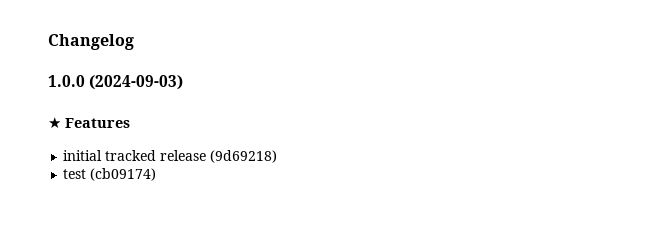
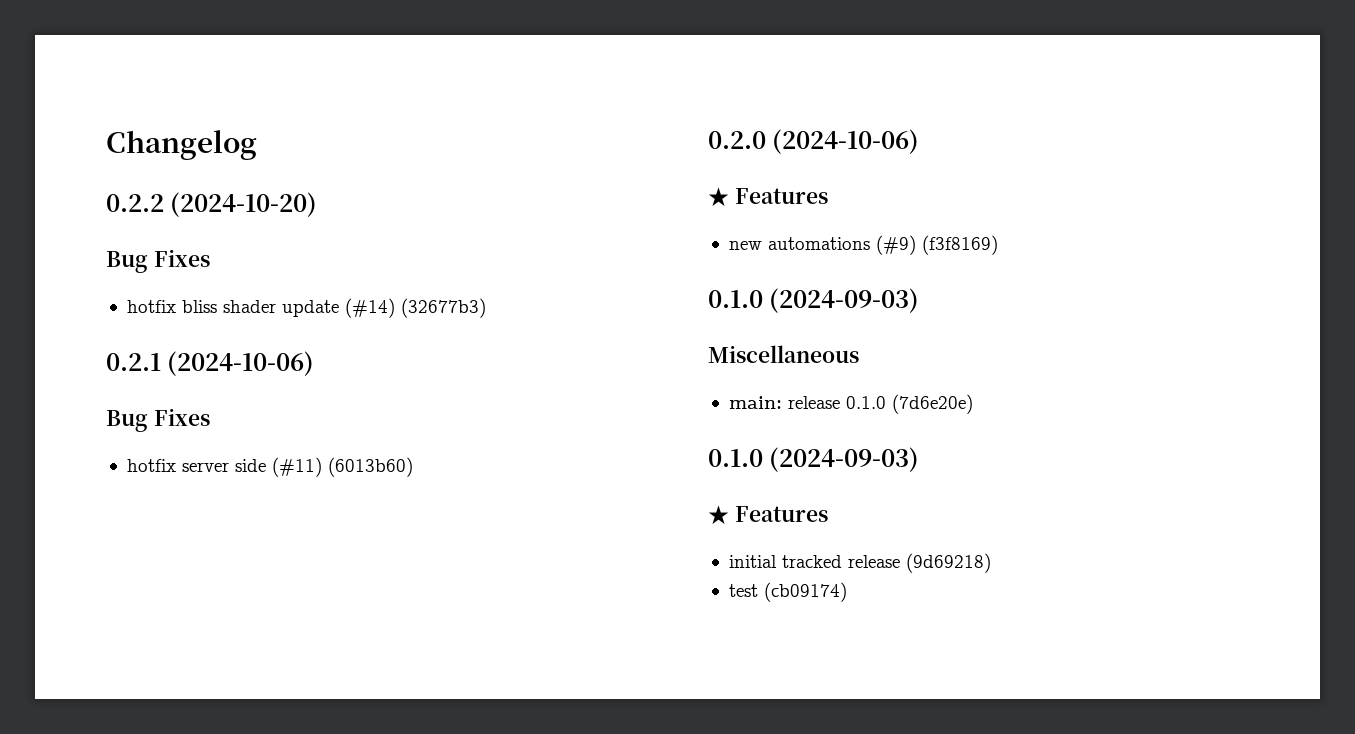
[48,75,85,87] 1.0.0 -> [106,192,318,217] [106,249,210,273] [126,298,486,318] [106,351,315,376] [106,408,210,432] [126,457,413,477] [708,129,920,154] [708,187,828,206] [728,235,998,255] [708,288,920,313] [708,345,859,363] [728,394,973,414] [708,449,763,467] 0.2.2 (2024-10-20) // Bug Fixes // hotfix bliss shader update (#14) (32677b3) // 0.2.1 (2024-10-06) // Bug Fixes // hotfix server side (#11) (6013b60) // 0.2.0 (2024-10-06) // ★ Features // new automations (#9) (f3f8169) // 0.1.0 (2024-09-03) // Miscellaneous // main: release 0.1.0 (7d6e20e) // 0.1.0

